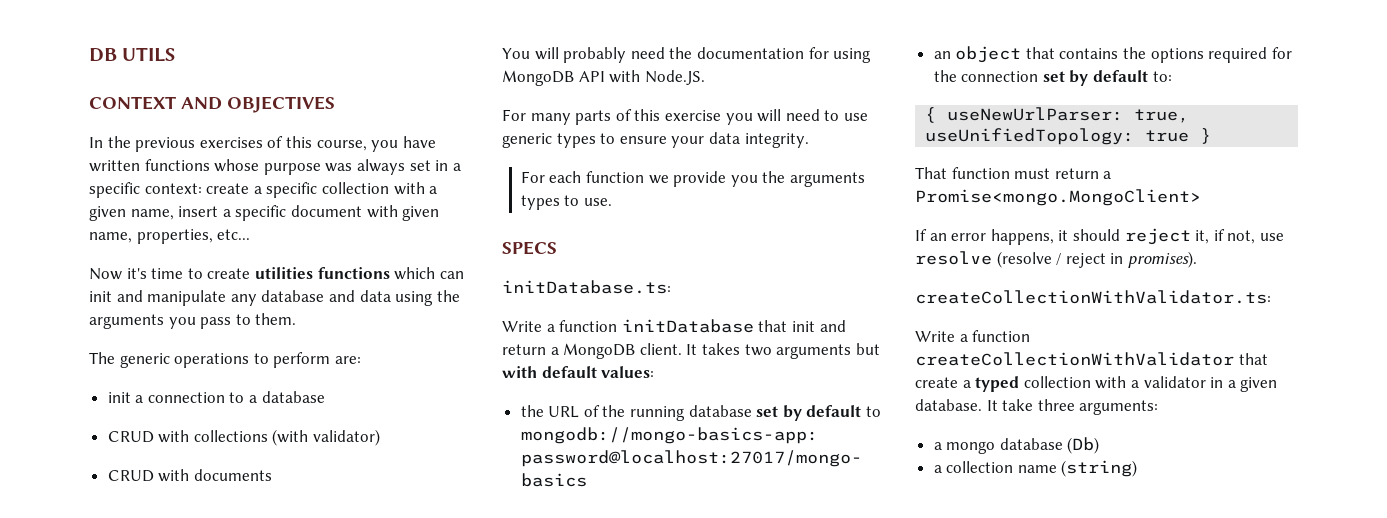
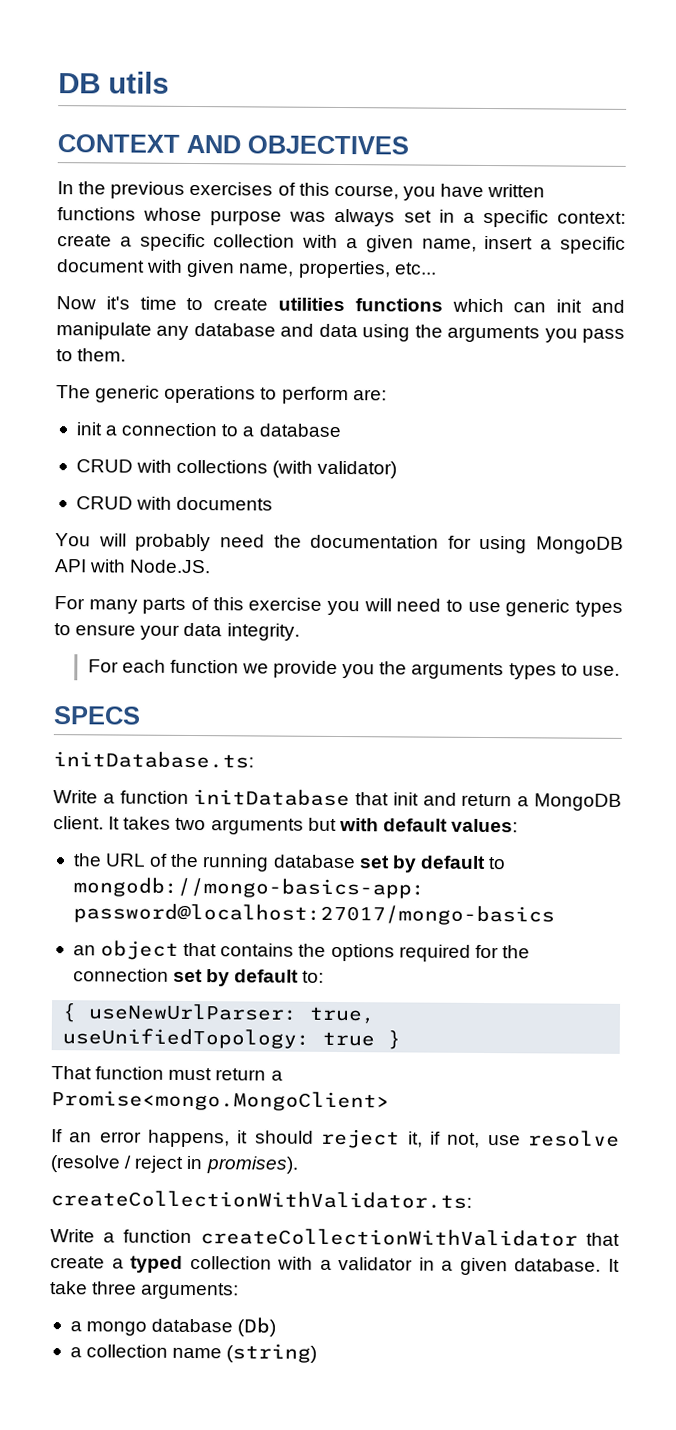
[122,47,177,62] UTILS -> [108,71,169,94] utils

